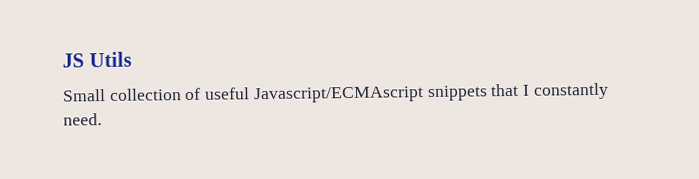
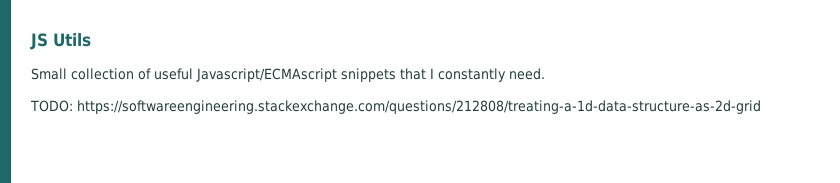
(102, 119) none -> [30,100,761,114] // TODO: https://softwareengineering.stackexchange.com/questions/212808/treating-a-1d-data-structure-as-2d-grid

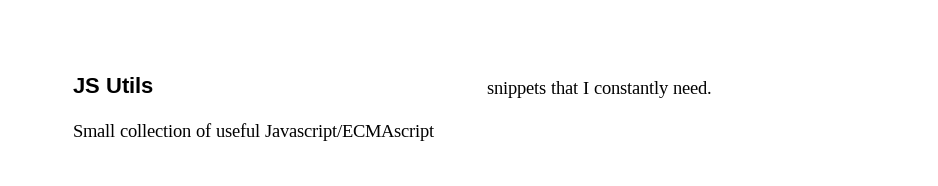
[30,100,761,114] // TODO: https://softwareengineering.stackexchange.com/questions/212808/treating-a-1d-data-structure-as-2d-grid -> (712, 87) none

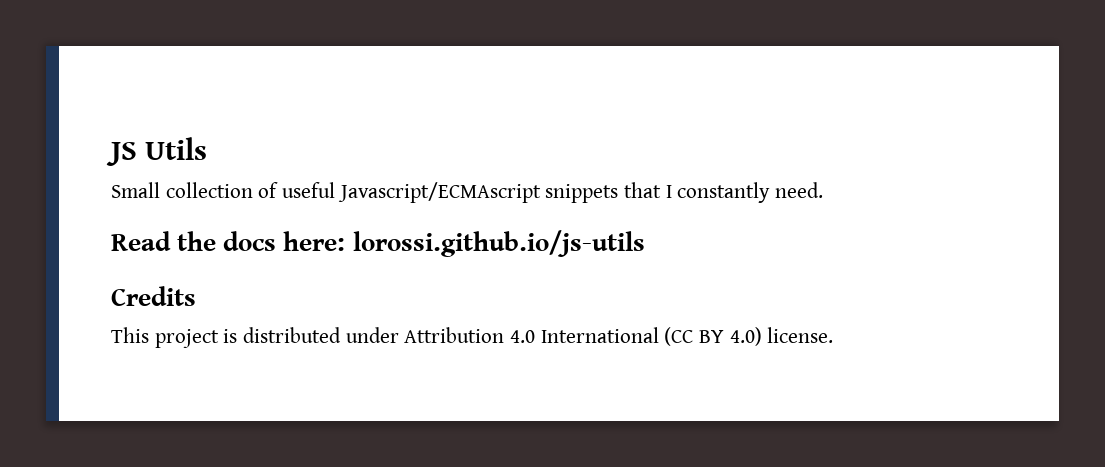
(712, 87) none -> [111,230,645,257] [111,286,196,306] [111,327,834,348] // Read the docs here: lorossi.github.io/js-utils // Credits // This project is distributed under Attribution 4.0 International (CC BY 4.0) license.

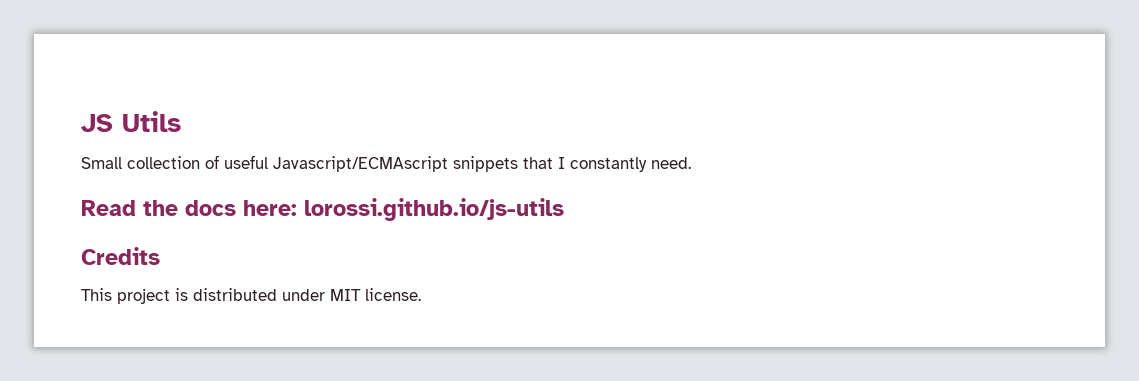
[404,327,762,346] Attribution 4.0 International (CC BY 4.0) -> [330,289,361,301] MIT

